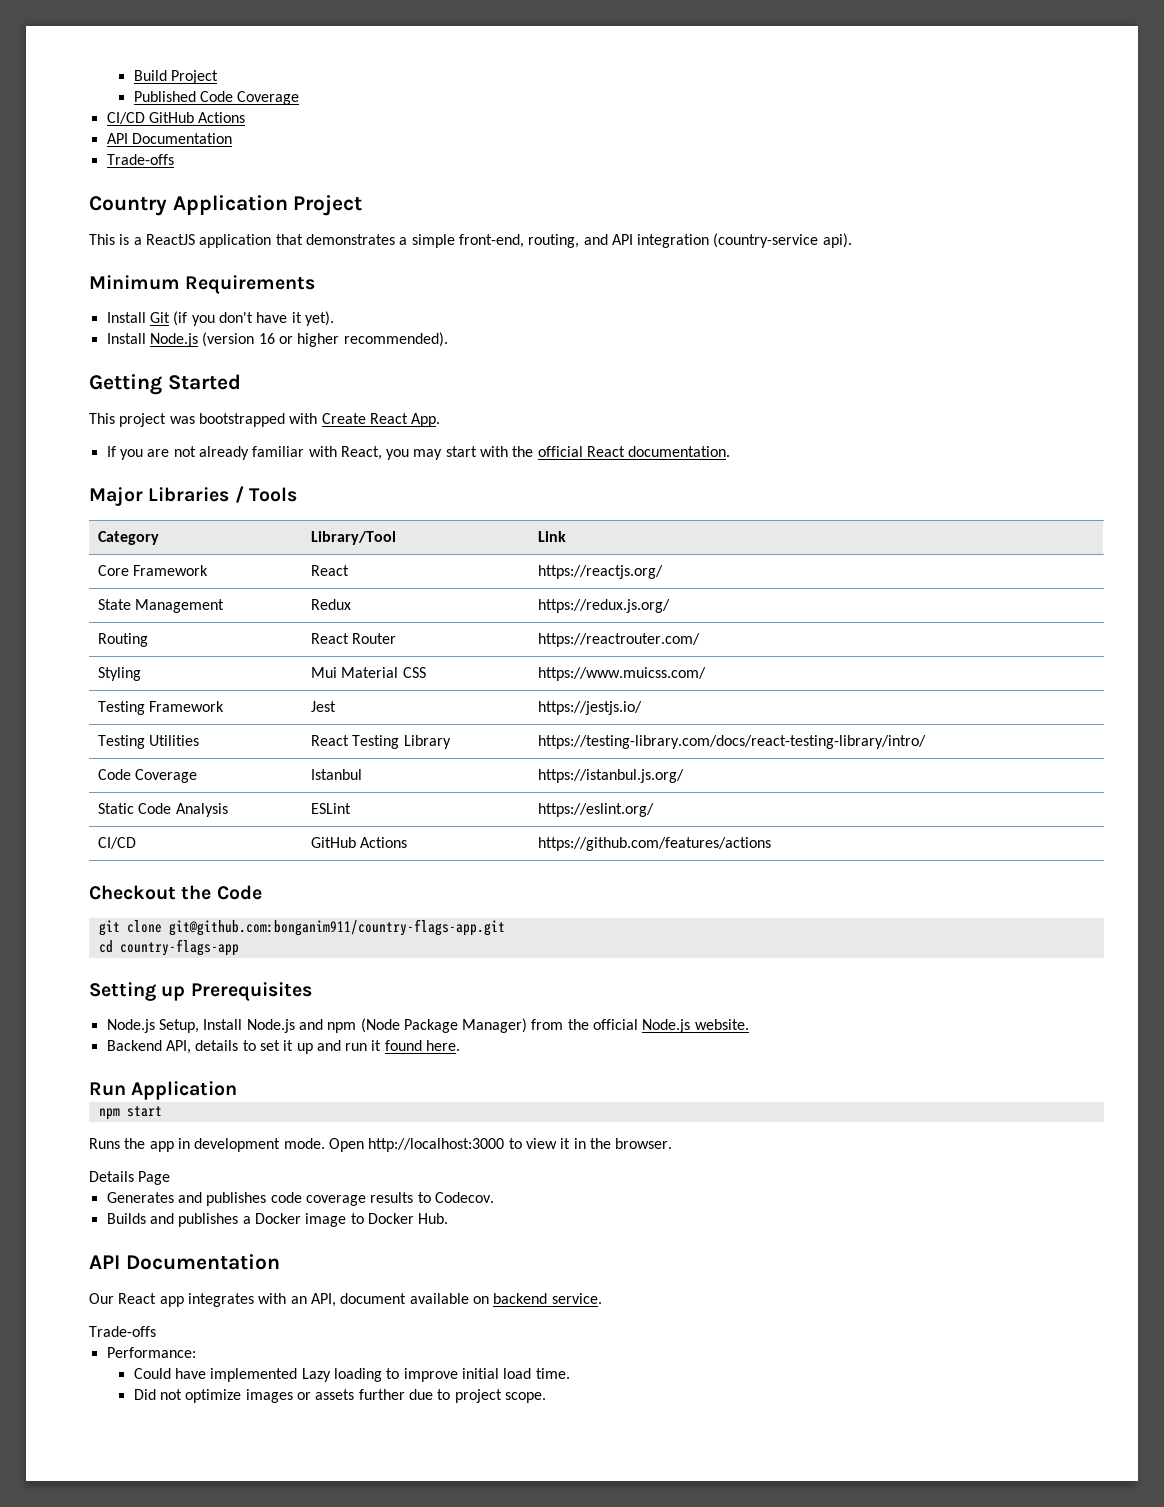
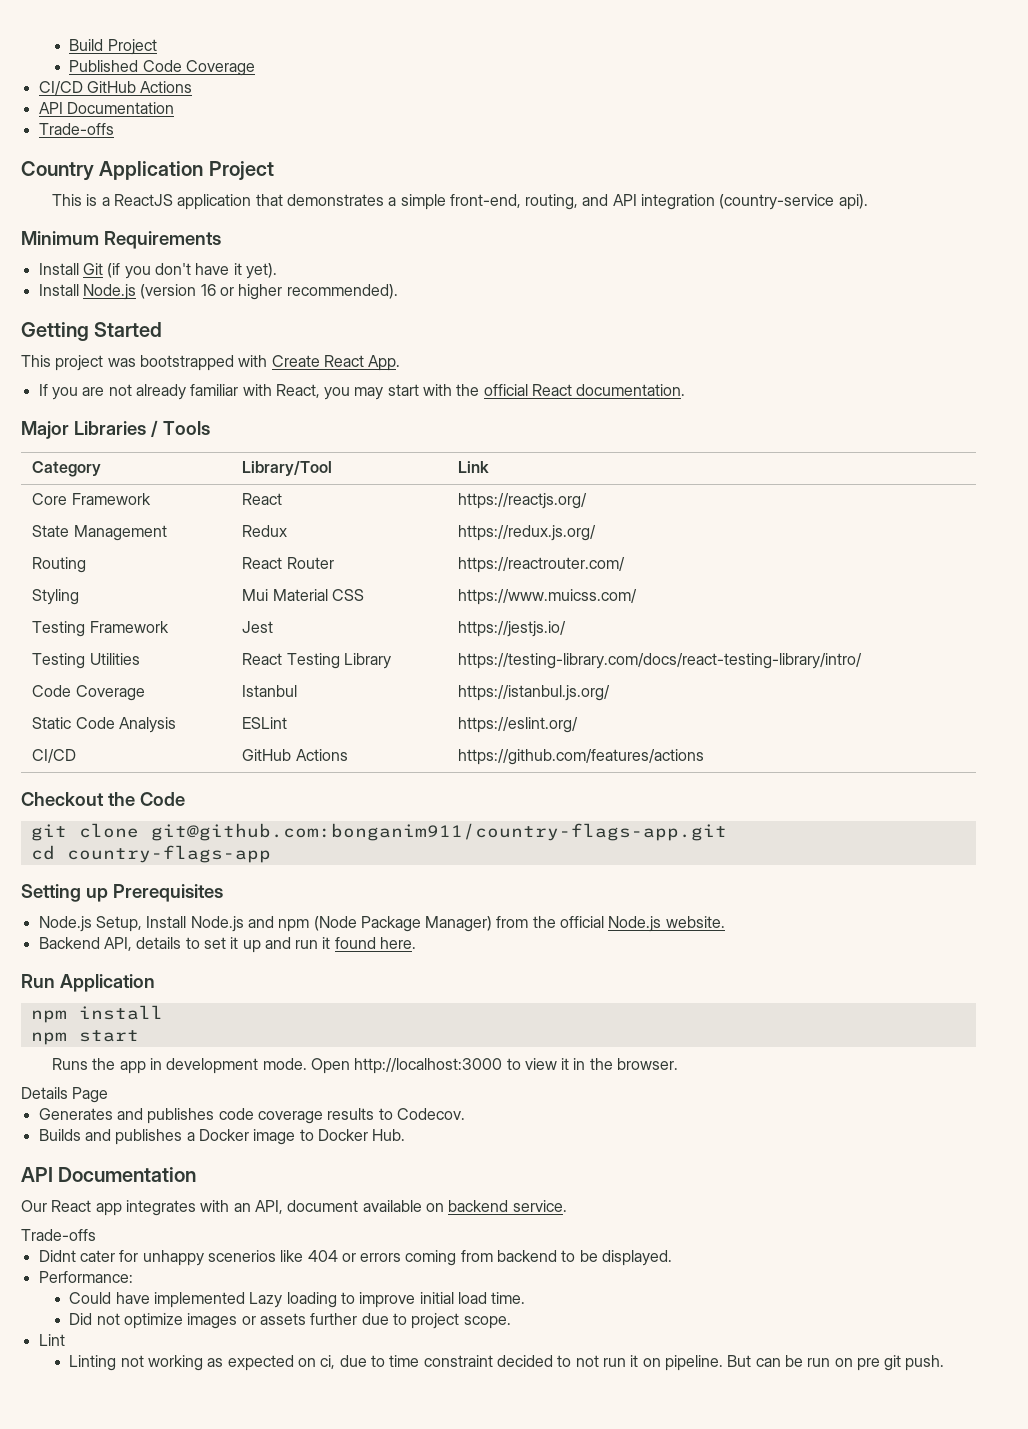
(238, 1090) none -> [30,1005,163,1023] // npm install
(156, 1331) none -> [38,1250,673,1266] // Didnt cater for unhappy scenerios like 404 or errors coming from backend to be displayed.
(546, 1397) none -> [38,1334,65,1346] [69,1355,945,1371] // Lint // Linting not working as expected on ci, due to time constraint decided to not run it on pipeline. But can be run on pre git push.

